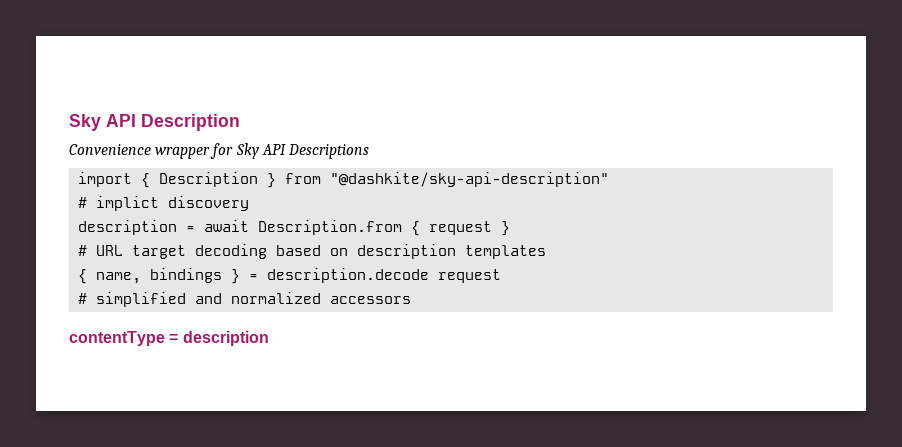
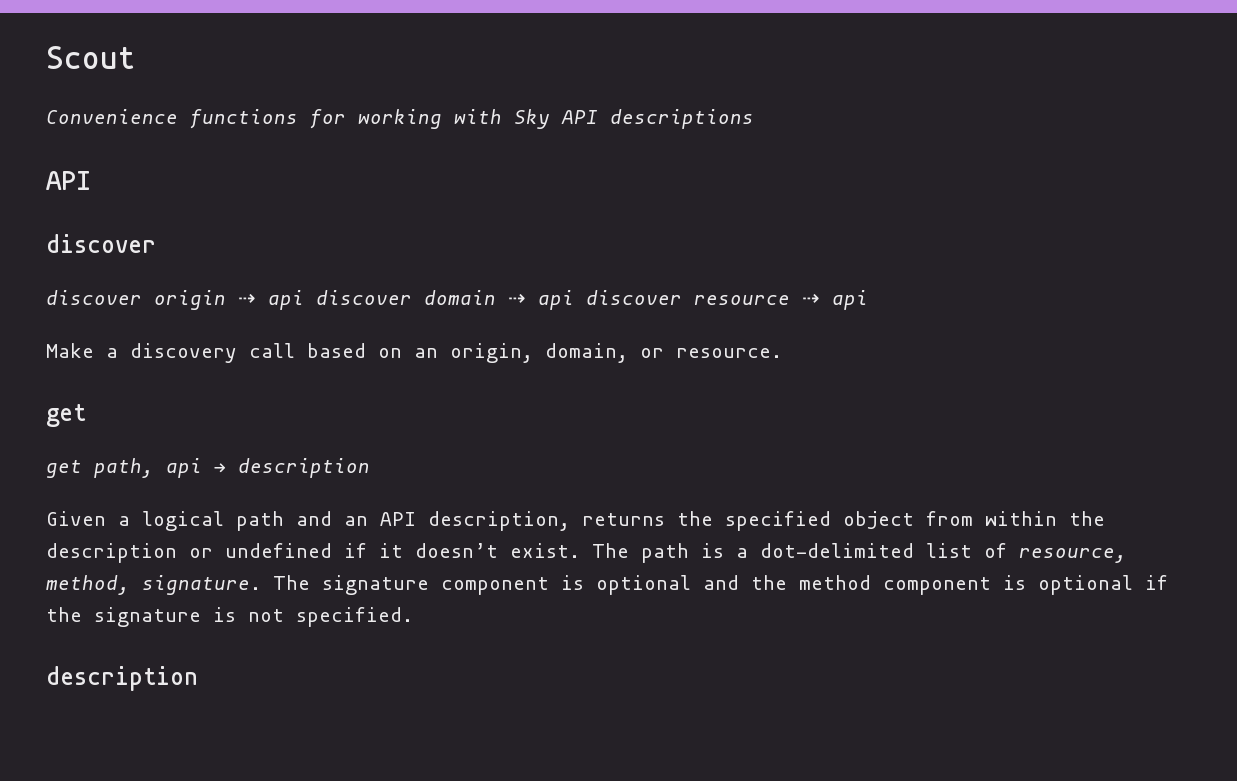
[69,114,240,131] [69,143,369,159] [78,172,610,188] [78,196,250,211] [78,220,511,236] [78,244,547,259] [78,268,502,284] [78,292,412,307] [69,331,179,346] Sky API Description // Convenience wrapper for Sky API Descriptions // import { Description } from "@dashkite/sky-api-description" // # implict discovery // description = await Description.from { request } // # URL target decoding based on description templates // { name, bindings } = description.decode request // # simplified and normalized accessors // contentType = -> [46,46,135,69] [46,109,754,129] [46,171,91,190] [46,234,156,253] [46,290,868,310] [46,343,782,363] [46,404,86,427] [46,458,370,478] [46,511,1105,531] [46,543,1127,563] [46,575,1168,595] [46,607,413,627] Scout // Convenience functions for working with Sky API descriptions // API // discover // discover origin ⇢ api discover domain ⇢ api discover resource ⇢ api // Make a discovery call based on an origin, domain, or resource. // get // get path, api → description // Given a logical path and an API description, returns the specified object from within the description or undefined if it doesn’t exist. The path is a dot-delimited list of resource, method, signature. The signature component is optional and the method component is optional if the signature is not specified. //

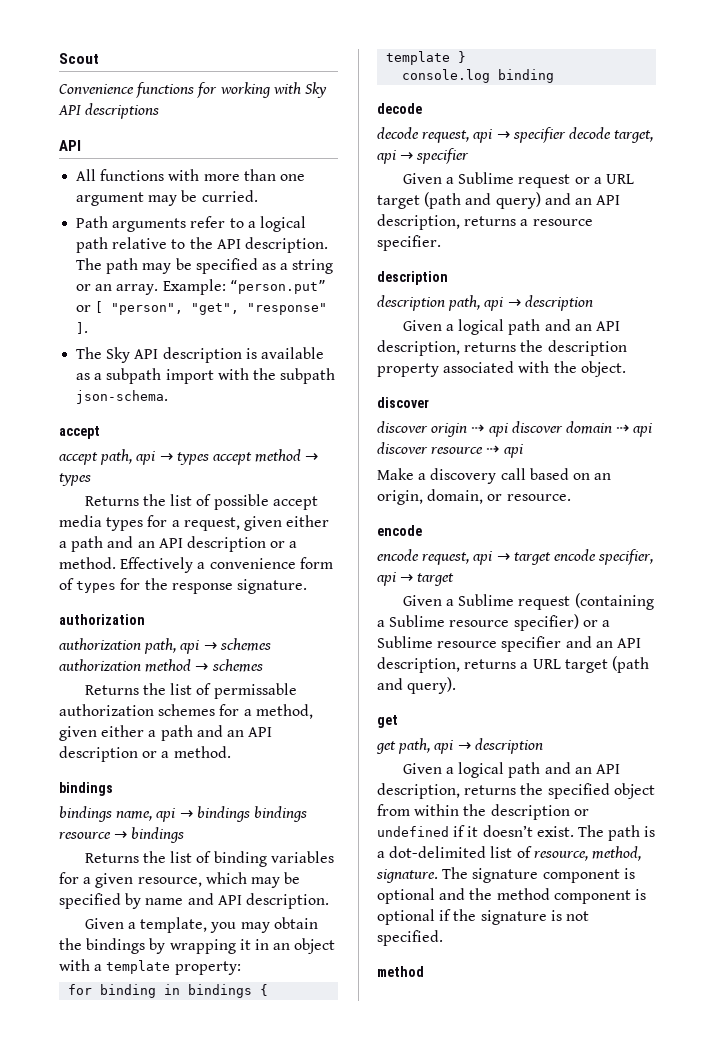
(91, 180) none -> [76,169,305,181] [76,190,258,206] [76,216,306,232] [76,237,328,253] [76,258,334,274] [76,279,326,295] [76,301,328,315] [76,322,89,334] [76,347,324,363] [76,368,336,384] [76,390,169,404] [59,426,100,439] [59,449,319,465] [59,473,91,486] [84,494,318,510] [59,515,330,531] [59,536,298,552] [59,557,333,573] [59,578,307,594] [59,614,145,625] [59,638,271,654] [59,659,263,672] [84,683,297,699] [59,704,313,719] [59,725,273,741] [59,746,231,762] [59,782,113,796] [59,806,307,822] [59,827,185,843] [84,851,334,867] [59,872,301,888] [59,893,329,909] [84,917,318,933] [59,938,336,954] [59,959,241,975] [68,984,269,998] [386,51,467,65] [402,69,555,83] [377,103,422,114] [377,127,654,143] [377,148,470,164] [402,172,634,188] [377,192,621,209] [377,214,593,230] [377,235,441,251] [377,271,448,285] [377,295,593,311] [402,319,620,335] [377,340,627,356] [377,361,626,377] // All functions with more than one argument may be curried. // Path arguments refer to a logical path relative to the API description. The path may be specified as a string or an array. Example: “person.put” or [ "person", "get", "response" ]. // The Sky API description is available as a subpath import with the subpath json-schema. // accept // accept path, api → types accept method → types // Returns the list of possible accept media types for a request, given either a path and an API description or a method. Effectively a convenience form of types for the response signature. // authorization // authorization path, api → schemes authorization method → schemes // Returns the list of permissable authorization schemes for a method, given either a path and an API description or a method. // bindings // bindings name, api → bindings bindings resource → bindings // Returns the list of binding variables for a given resource, which may be specified by name and API description. // Given a template, you may obtain the bindings by wrapping it in an object with a template property: // for binding in bindings { template } // console.log binding // decode // decode request, api → specifier decode target, api → specifier // Given a Sublime request or a URL target (path and query) and an API description, returns a resource specifier. // description // description path, api → description // Given a logical path and an API description, returns the description property associated with the object.
(782, 353) none -> [377,525,422,536] [377,549,654,565] [377,572,455,586] [402,593,654,610] [377,614,610,631] [377,636,641,652] [377,656,649,673] [377,677,457,694] // encode // encode request, api → target encode specifier, api → target // Given a Sublime request (containing a Sublime resource specifier) or a Sublime resource specifier and an API description, returns a URL target (path and query).
[46,666,198,691] description -> [377,966,424,977] method

